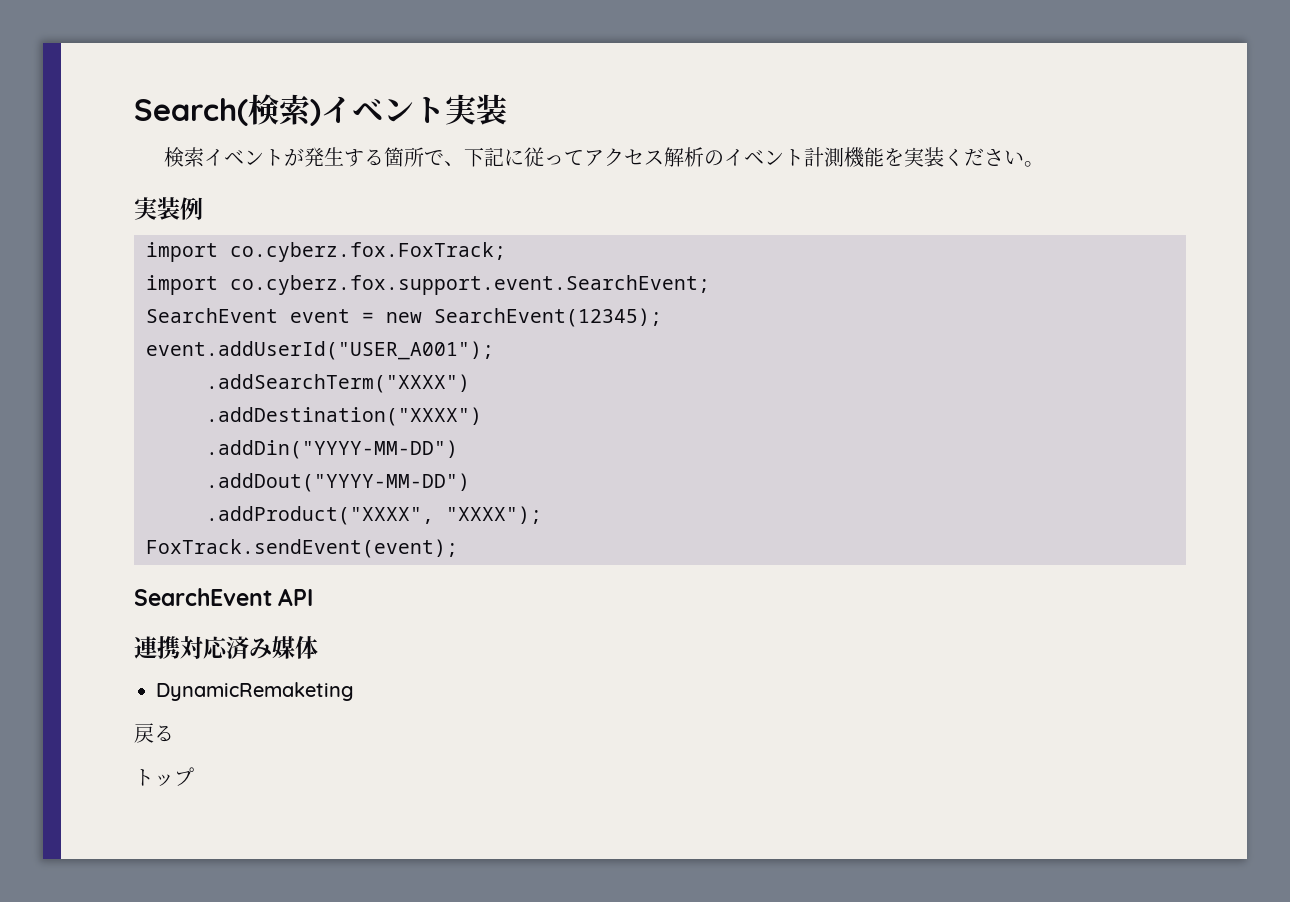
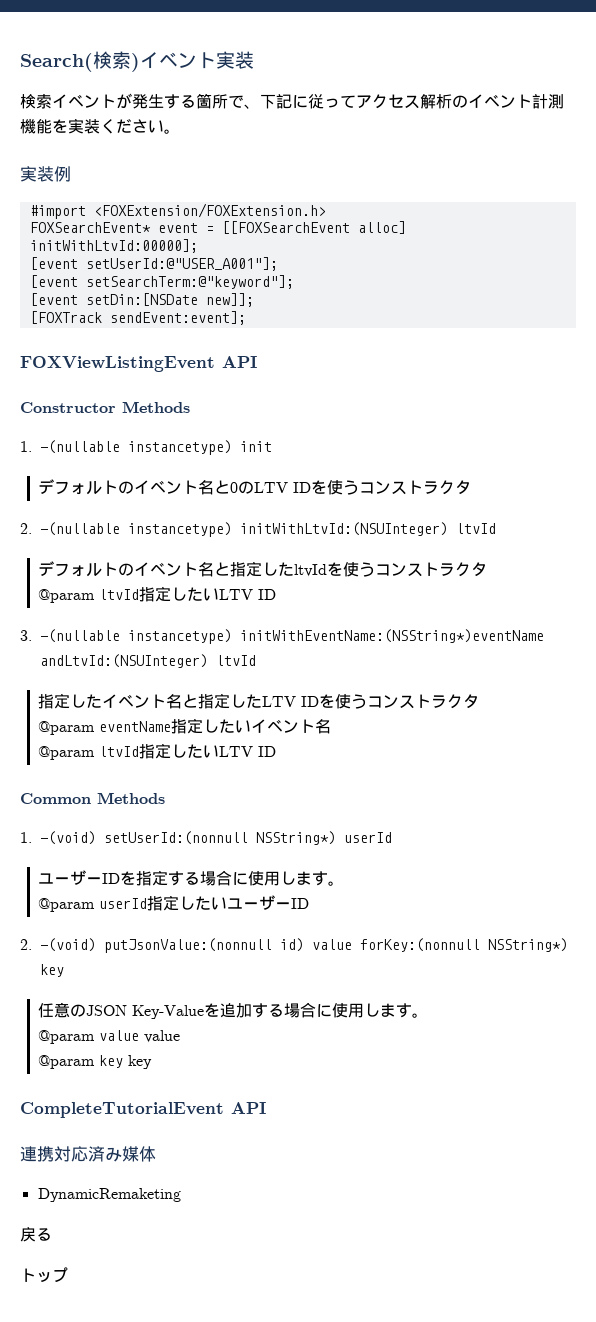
[146,242,506,262] [146,275,710,295] [146,308,662,327] [146,341,494,360] [206,374,470,393] [206,407,482,426] [206,440,458,459] [206,473,470,492] [206,506,542,525] [146,539,458,558] [134,588,272,606] import co.cyberz.fox.FoxTrack; // import co.cyberz.fox.support.event.SearchEvent; // SearchEvent event = new SearchEvent(12345); // event.addUserId("USER_A001"); // .addSearchTerm("XXXX") // .addDestination("XXXX") // .addDin("YYYY-MM-DD") // .addDout("YYYY-MM-DD") // .addProduct("XXXX", "XXXX"); // FoxTrack.sendEvent(event); // SearchEvent -> [29,203,326,219] [29,221,406,234] [29,239,198,253] [29,257,278,271] [29,275,294,289] [29,293,254,307] [29,311,246,325] [20,356,257,372] [20,401,190,413] [20,440,272,455] [38,479,472,495] [20,522,496,537] [38,561,488,577] [38,586,277,603] [20,629,544,644] [40,654,256,668] [38,693,480,709] [38,718,332,735] [38,743,277,760] [20,792,165,804] [20,831,392,845] [38,870,345,886] [38,895,310,912] [20,938,568,953] [40,964,64,977] [38,1002,429,1019] [38,1030,181,1044] [38,1055,153,1069] [20,1102,224,1118] #import <FOXExtension/FOXExtension.h> // FOXSearchEvent* event = [[FOXSearchEvent alloc] initWithLtvId:00000]; // [event setUserId:@"USER_A001"]; // [event setSearchTerm:@"keyword"]; // [event setDin:[NSDate new]]; // [FOXTrack sendEvent:event]; // FOXViewListingEvent API // Constructor Methods // 1. -(nullable instancetype) init // デフォルトのイベント名と0のLTV IDを使うコンストラクタ // 2. -(nullable instancetype) initWithLtvId:(NSUInteger) ltvId // デフォルトのイベント名と指定したltvIdを使うコンストラクタ // @param ltvId指定したいLTV ID // 3. -(nullable instancetype) initWithEventName:(NSString*)eventName andLtvId:(NSUInteger) ltvId // 指定したイベント名と指定したLTV IDを使うコンストラクタ // @param eventName指定したいイベント名 // @param ltvId指定したいLTV ID // Common Methods // 1. -(void) setUserId:(nonnull NSString*) userId // ユーザーIDを指定する場合に使用します。 // @param userId指定したいユーザーID // 2. -(void) putJsonValue:(nonnull id) value forKey:(nonnull NSString*) key // 任意のJSON Key-Valueを追加する場合に使用します。 // @param value value // @param key key // CompleteTutorialEvent

